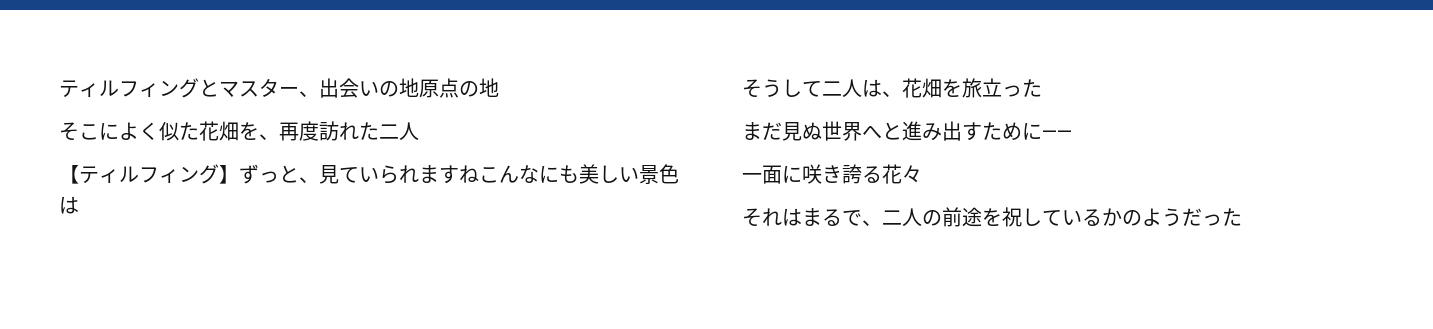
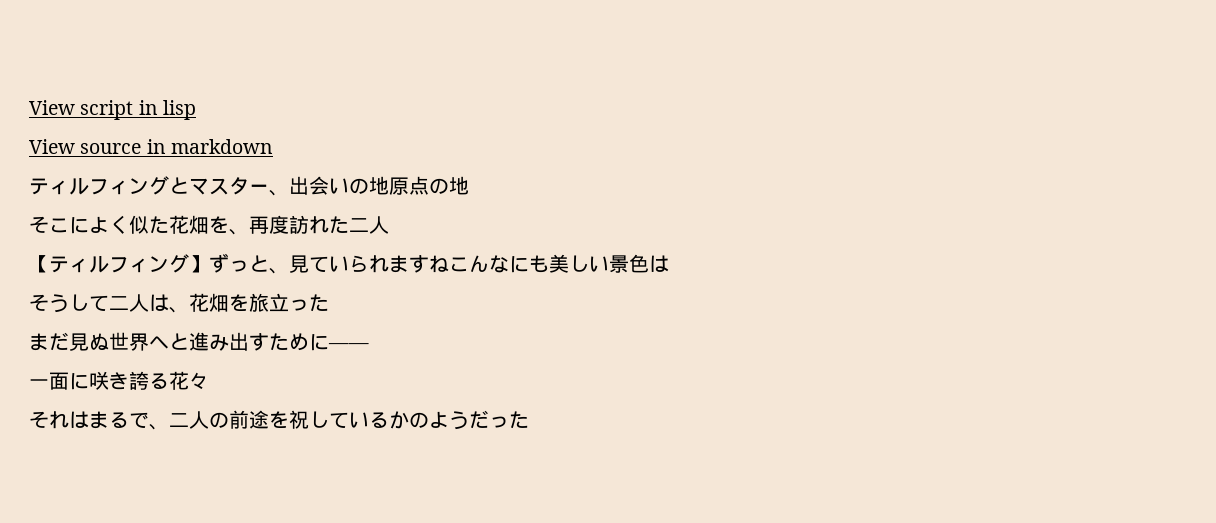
(59, 89) none -> [29,100,196,120] [29,139,273,154] View script in lisp // View source in markdown //

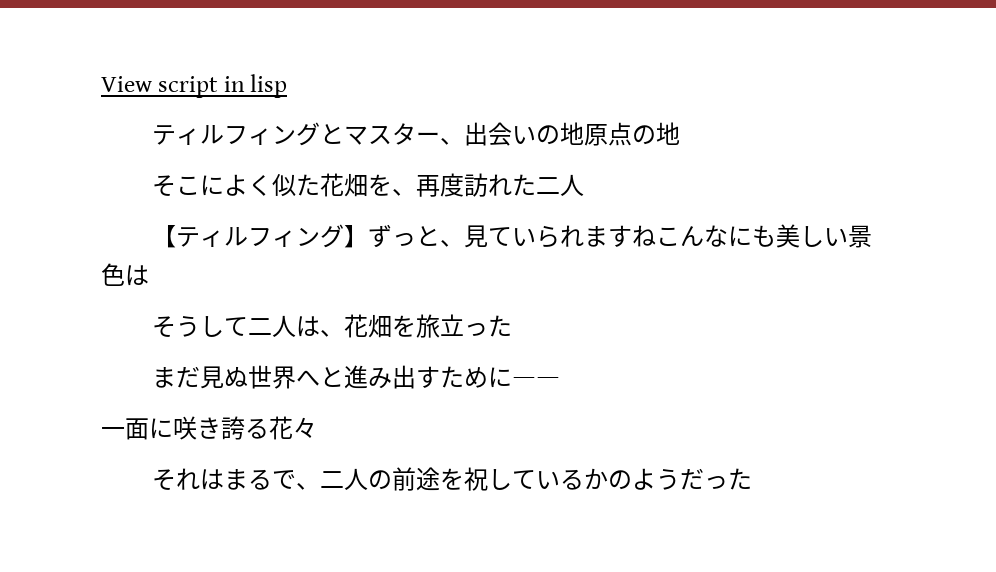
[29,139,273,154] // View source in markdown -> (288, 86) none

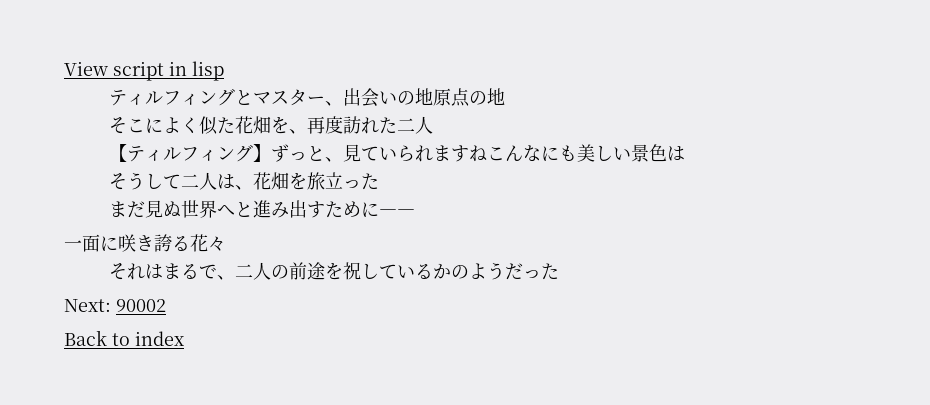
(752, 479) none -> [64,299,166,312] [64,330,184,346] // Next: 90002 // Back to index

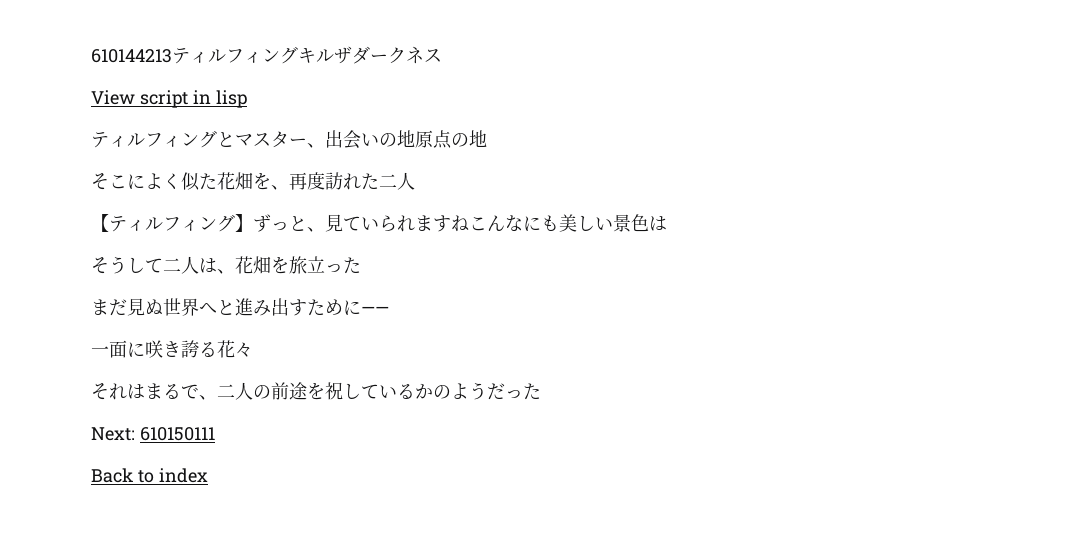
(64, 68) none -> [91,46,442,64] 610144213ティルフィングキルザダークネス //
[116,299,166,312] 90002 -> [139,427,215,441] 610150111

